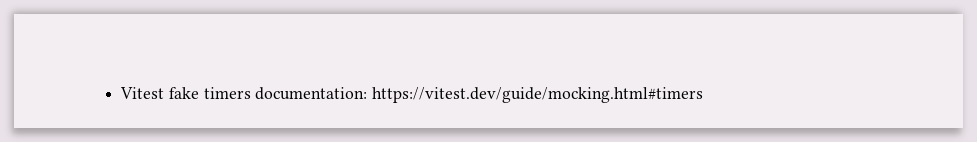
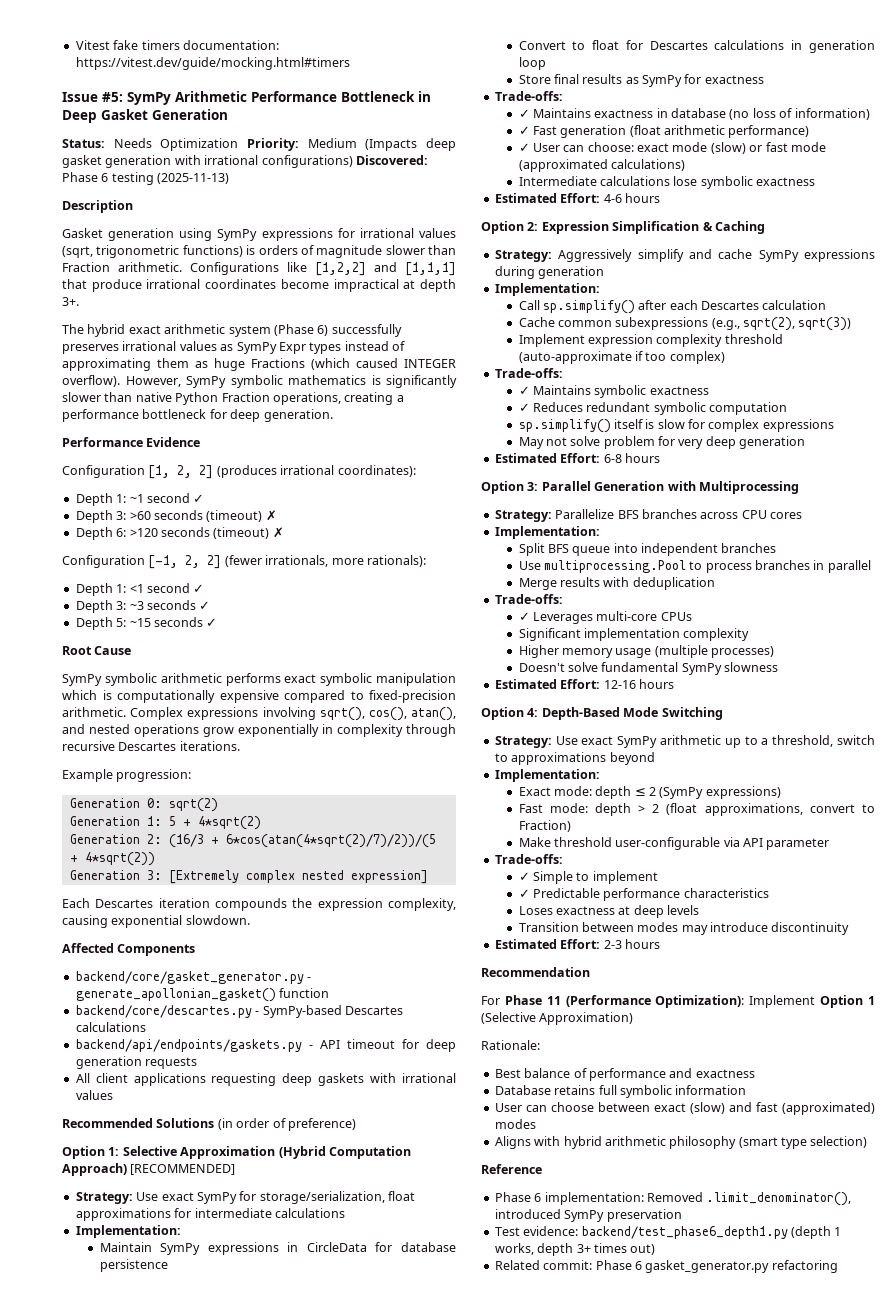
(704, 95) none -> [62,91,431,105] [62,109,228,123] [62,138,456,151] [62,155,428,168] [62,172,230,185] [62,200,133,213] [62,228,457,241] [62,245,456,258] [62,262,456,276] [62,279,457,292] [62,297,79,306] [62,324,402,337] [62,341,405,354] [62,358,456,371] [62,375,457,388] [62,392,404,405] [62,409,333,422] [62,437,201,447] [62,465,416,479] [75,493,205,506] [75,510,277,523] [75,527,284,540] [62,555,426,569] [75,583,205,596] [75,600,211,613] [75,617,218,630] [62,646,132,655] [62,673,456,686] [62,690,456,703] [62,707,457,721] [62,724,456,737] [62,741,240,751] [62,769,192,782] [69,798,218,812] [69,816,261,830] [69,834,436,848] [69,852,155,866] [69,870,428,884] [62,898,457,911] [62,915,250,928] [62,943,196,956] [75,971,312,984] [75,988,330,1002] [75,1005,403,1018] [75,1022,146,1032] [75,1039,457,1052] [75,1056,198,1069] [75,1073,457,1086] [75,1090,113,1100] [62,1118,356,1131] [62,1146,411,1159] [62,1163,236,1176] [75,1191,415,1204] [75,1208,345,1221] [75,1225,181,1238] [99,1242,457,1255] [99,1259,168,1272] [518,40,875,53] [518,57,546,70] [518,74,764,87] [494,91,563,101] [518,108,870,120] [518,125,810,138] [518,142,826,154] [518,159,685,172] [518,176,816,189] [494,193,660,203] [481,221,765,234] [494,249,875,262] [494,266,605,279] [494,283,600,296] [518,300,827,314] [518,317,852,331] [518,334,783,347] [518,351,725,364] [494,368,563,378] [518,385,709,398] [518,402,788,415] [518,419,834,433] [518,436,806,449] [494,453,660,463] [481,481,799,494] [494,509,802,522] [494,526,600,539] [518,543,777,556] [518,560,871,573] [518,577,715,590] [494,594,563,604] [518,611,692,624] [518,628,750,641] [518,645,775,658] [518,662,779,675] [494,679,674,689] [481,707,723,720] [494,735,875,748] [494,752,655,765] [494,769,600,782] [518,786,781,799] [518,803,875,816] [518,820,571,832] [518,837,830,850] [494,854,563,864] [518,871,658,884] [518,888,769,901] [518,905,700,918] [518,922,850,935] [494,939,660,949] [481,967,590,977] [481,995,875,1008] [481,1012,634,1025] [481,1040,540,1050] [494,1068,755,1081] [494,1085,747,1098] [494,1102,875,1115] [494,1119,536,1129] [494,1136,868,1149] [481,1164,542,1174] [494,1192,852,1206] [494,1209,682,1222] [494,1226,842,1239] [494,1243,656,1256] [494,1260,838,1273] // Issue #5: SymPy Arithmetic Performance Bottleneck in Deep Gasket Generation // Status: Needs Optimization Priority: Medium (Impacts deep gasket generation with irrational configurations) Discovered: Phase 6 testing (2025-11-13) // Description // Gasket generation using SymPy expressions for irrational values (sqrt, trigonometric functions) is orders of magnitude slower than Fraction arithmetic. Configurations like [1,2,2] and [1,1,1] that produce irrational coordinates become impractical at depth 3+. // The hybrid exact arithmetic system (Phase 6) successfully preserves irrational values as SymPy Expr types instead of approximating them as huge Fractions (which caused INTEGER overflow). However, SymPy symbolic mathematics is significantly slower than native Python Fraction operations, creating a performance bottleneck for deep generation. // Performance Evidence // Configuration [1, 2, 2] (produces irrational coordinates): // Depth 1: ~1 second ✓ // Depth 3: >60 seconds (timeout) ✗ // Depth 6: >120 seconds (timeout) ✗ // Configuration [-1, 2, 2] (fewer irrationals, more rationals): // Depth 1: <1 second ✓ // Depth 3: ~3 seconds ✓ // Depth 5: ~15 seconds ✓ // Root Cause // SymPy symbolic arithmetic performs exact symbolic manipulation which is computationally expensive compared to fixed-precision arithmetic. Complex expressions involving sqrt(), cos(), atan(), and nested operations grow exponentially in complexity through recursive Descartes iterations. // Example progression: // Generation 0: sqrt(2) // Generation 1: 5 + 4*sqrt(2) // Generation 2: (16/3 + 6*cos(atan(4*sqrt(2)/7)/2))/(5 + 4*sqrt(2)) // Generation 3: [Extremely complex nested expression] // Each Descartes iteration compounds the expression complexity, causing exponential slowdown. // Affected Components // backend/core/gasket_generator.py - generate_apollonian_gasket() function // backend/core/descartes.py - SymPy-based Descartes calculations // backend/api/endpoints/gaskets.py - API timeout for deep generation requests // All client applications requesting deep gaskets with irrational values // Recommended Solutions (in order of preference) // Option 1: Selective Approximation (Hybrid Computation Approach) [RECOMMENDED] // Strategy: Use exact SymPy for storage/serialization, float approximations for intermediate calculations // Implementation: // Maintain SymPy expressions in CircleData for database persistence // Convert to float for Descartes calculations in generation loop // Store final results as SymPy for exactness // Trade-offs: // ✓ Maintains exactness in database (no loss of information) // ✓ Fast generation (float arithmetic performance) // ✓ User can choose: exact mode (slow) or fast mode (approximated calculations) // Intermediate calculations lose symbolic exactness // Estimated Effort: 4-6 hours // Option 2: Expression Simplification & Caching // Strategy: Aggressively simplify and cache SymPy expressions during generation // Implementation: // Call sp.simplify() after each Descartes calculation // Cache common subexpressions (e.g., sqrt(2), sqrt(3)) // Implement expression complexity threshold (auto-approximate if too complex) // Trade-offs: // ✓ Maintains symbolic exactness // ✓ Reduces redundant symbolic computation // sp.simplify() itself is slow for complex expressions // May not solve problem for very deep generation // Estimated Effort: 6-8 hours // Option 3: Parallel Generation with Multiprocessing // Strategy: Parallelize BFS branches across CPU cores // Implementation: // Split BFS queue into independent branches // Use multiprocessing.Pool to process branches in parallel // Merge results with deduplication // Trade-offs: // ✓ Leverages multi-core CPUs // Significant implementation complexity // Higher memory usage (multiple processes) // Doesn't solve fundamental SymPy slowness // Estimated Effort: 12-16 hours // Option 4: Depth-Based Mode Switching // Strategy: Use exact SymPy arithmetic up to a threshold, switch to approximations beyond // Implementation: // Exact mode: depth ≤ 2 (SymPy expressions) // Fast mode: depth > 2 (float approximations, convert to Fraction) // Make threshold user-configurable via API parameter // Trade-offs: // ✓ Simple to implement // ✓ Predictable performance characteristics // Loses exactness at deep levels // Transition between modes may introduce discontinuity // Estimated Effort: 2-3 hours // Recommendation // For Phase 11 (Performance Optimization): Implement Option 1 (Selective Approximation) // Rationale: // Best balance of performance and exactness // Database retains full symbolic information // User can choose between exact (slow) and fast (approximated) modes // Aligns with hybrid arithmetic philosophy (smart type selection) // Reference // Phase 6 implementation: Removed .limit_denominator(), introduced SymPy preservation // Test evidence: backend/test_phase6_depth1.py (depth 1 works, depth 3+ times out) // Related commit: Phase 6 gasket_generator.py refactoring

